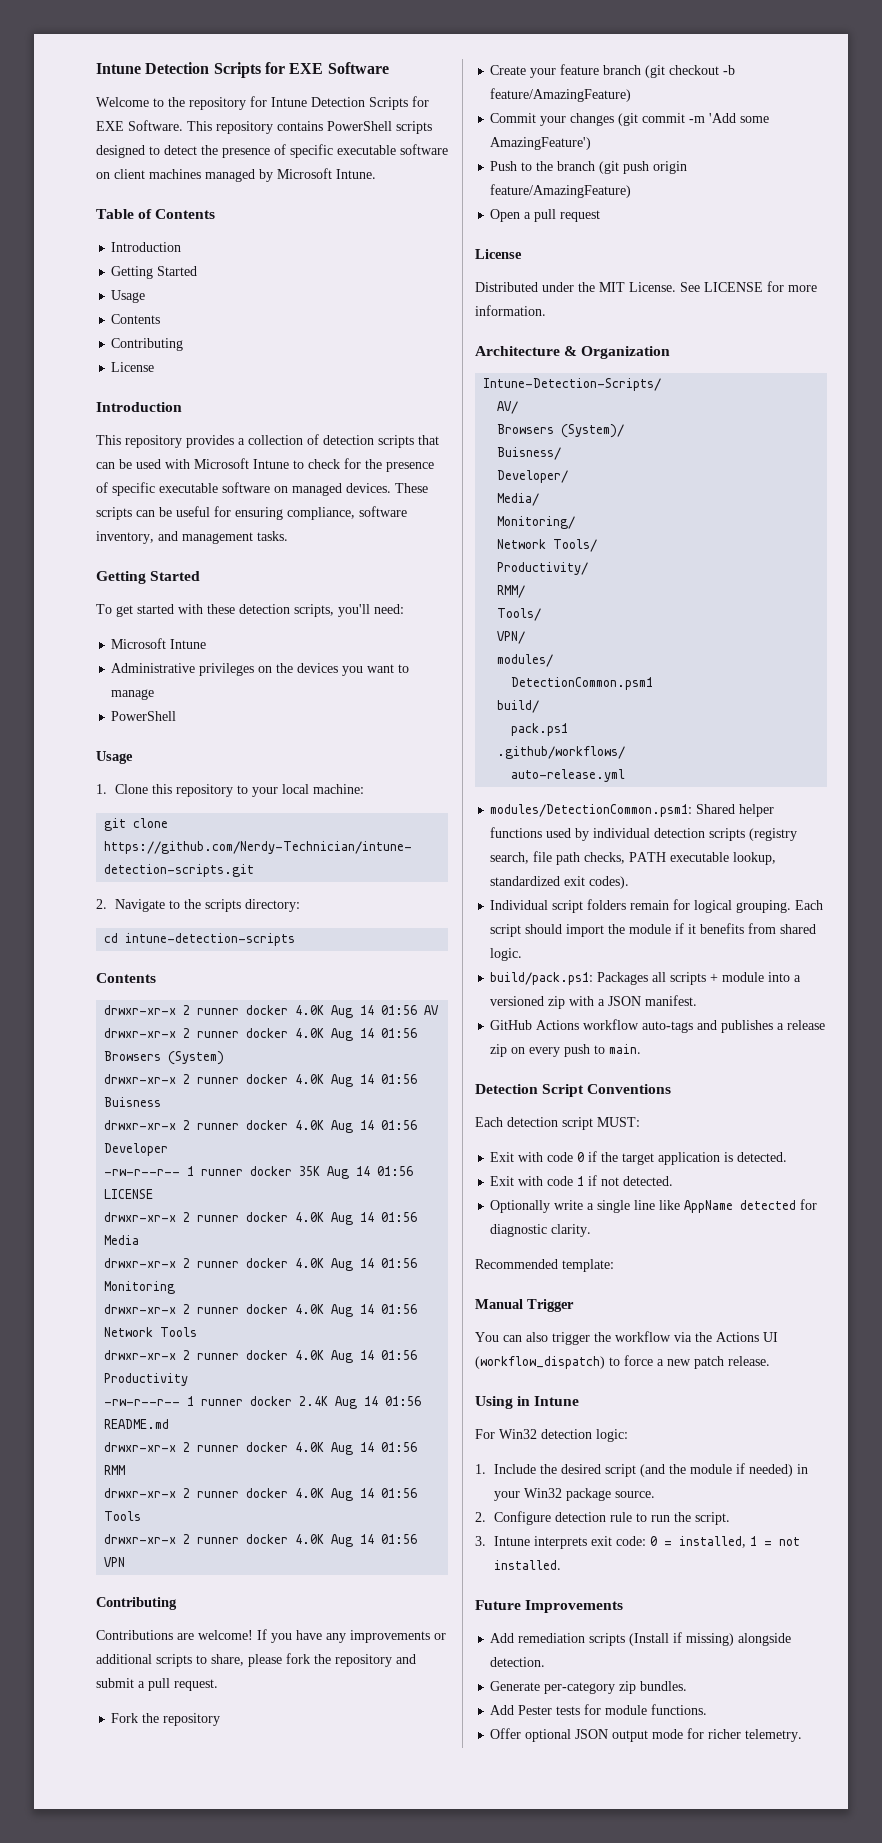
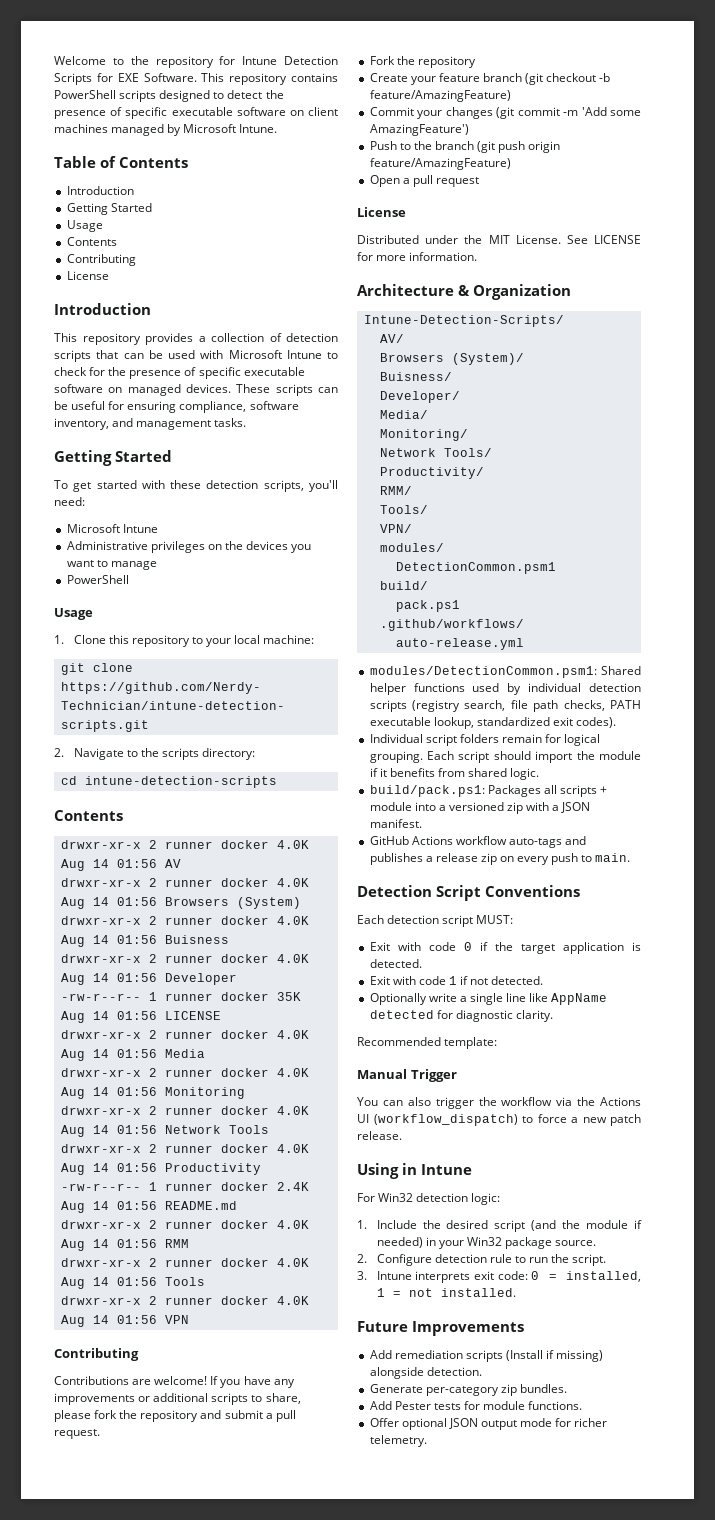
[96,62,389,78] Intune Detection Scripts for EXE Software // -> (54, 60) none

